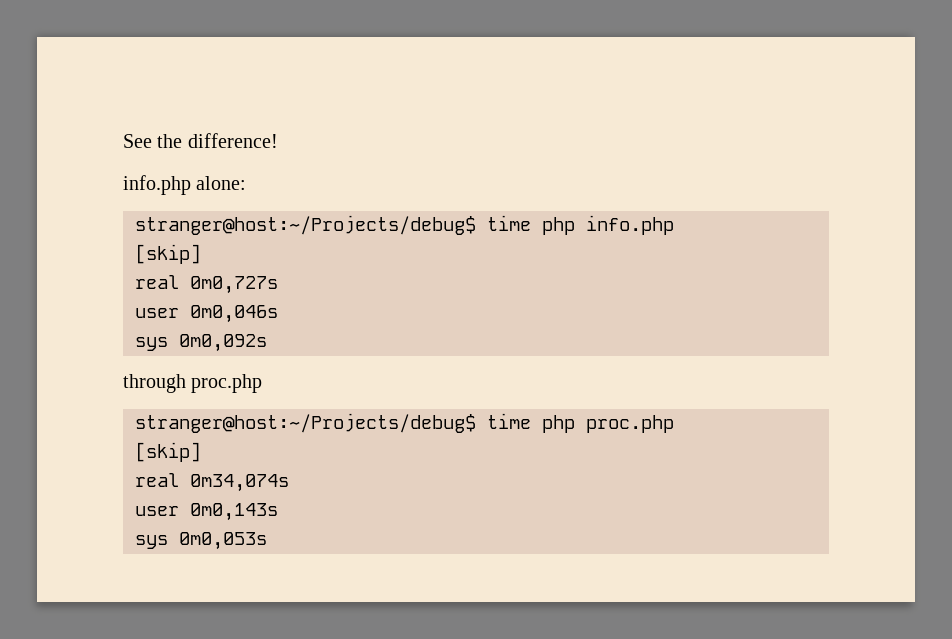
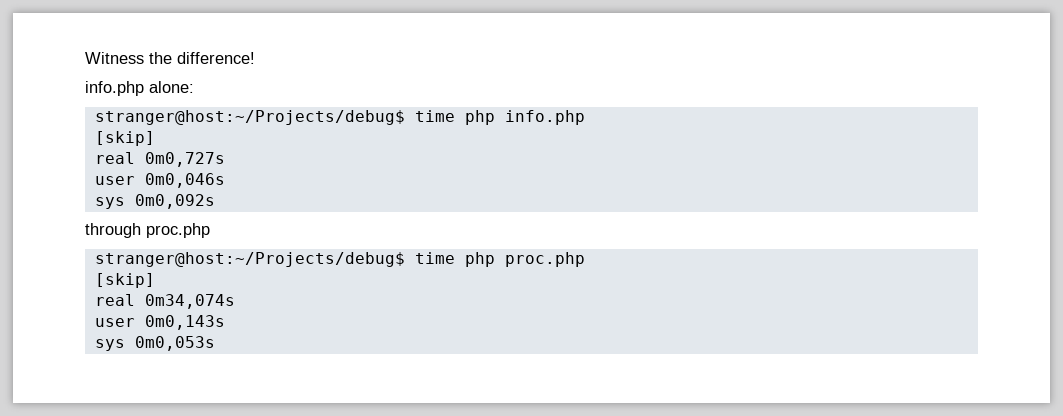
[123,134,152,148] See -> [85,52,144,64] Witness

